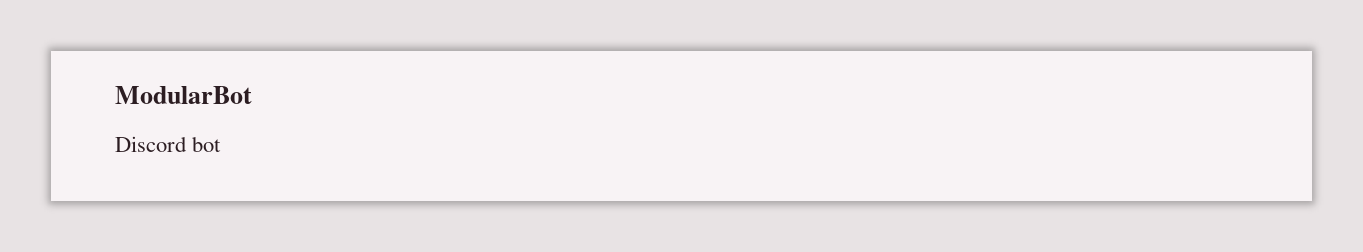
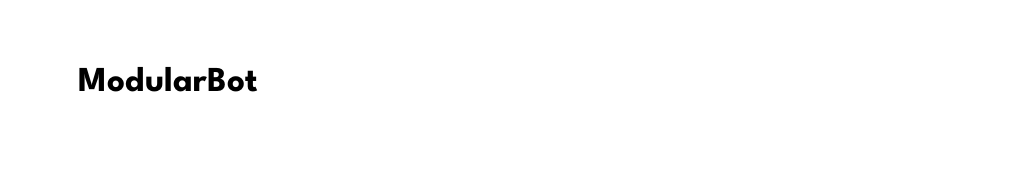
[115,136,222,152] // Discord bot -> (258, 79) none

